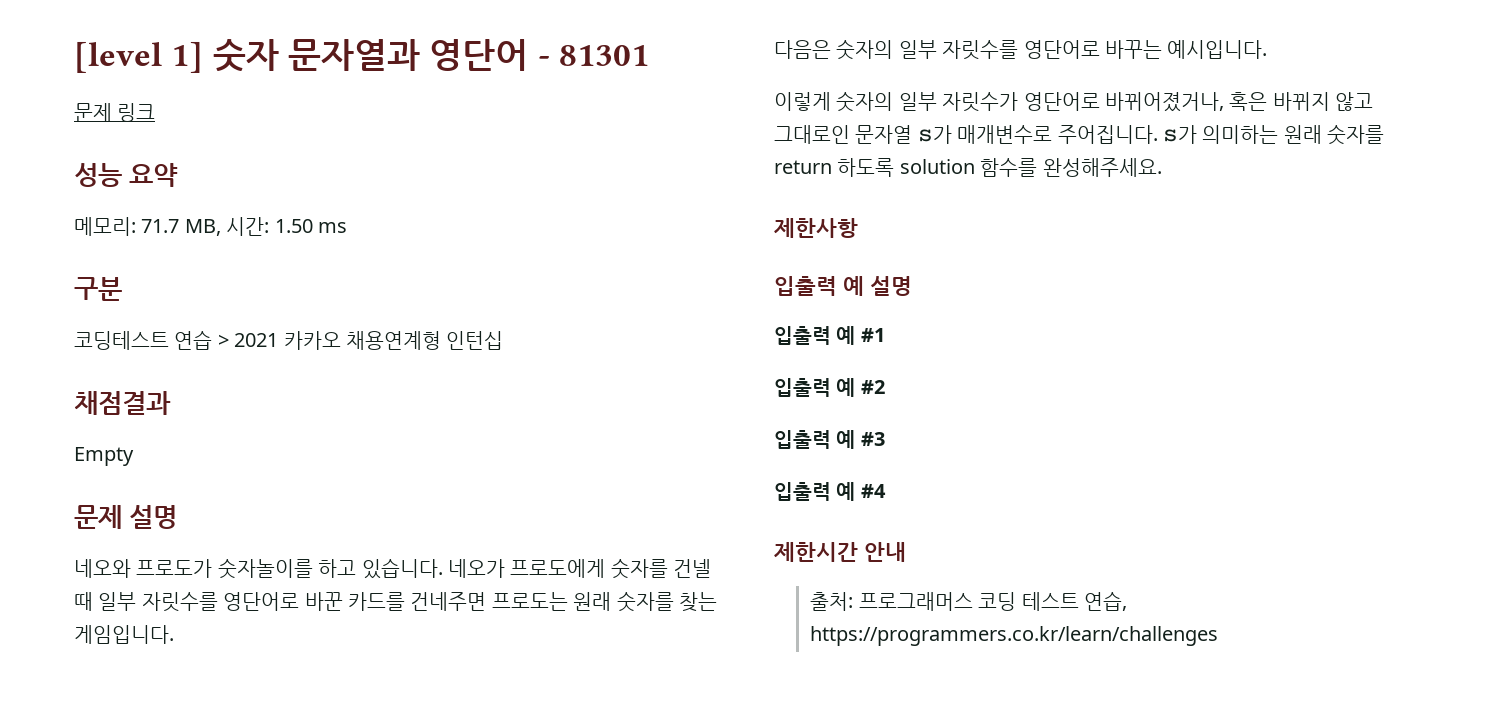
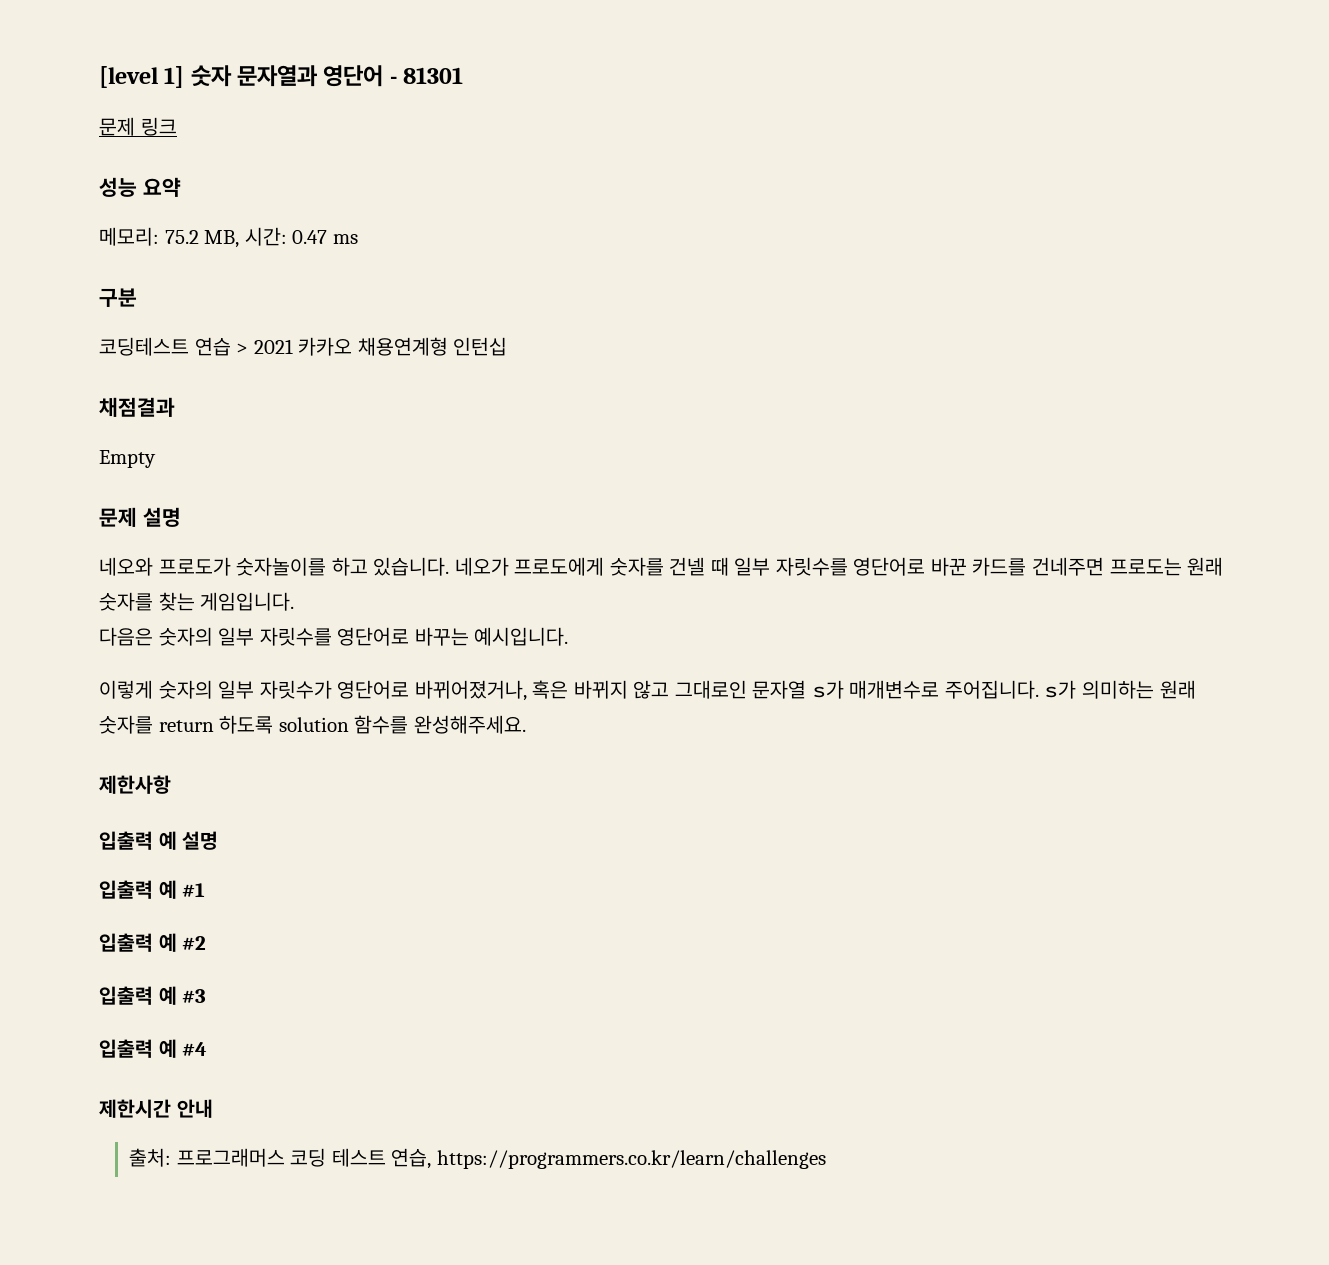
[141,219,180,233] 71.7 -> [164,230,199,244] 75.2
[274,219,313,233] 1.50 -> [292,230,328,244] 0.47

